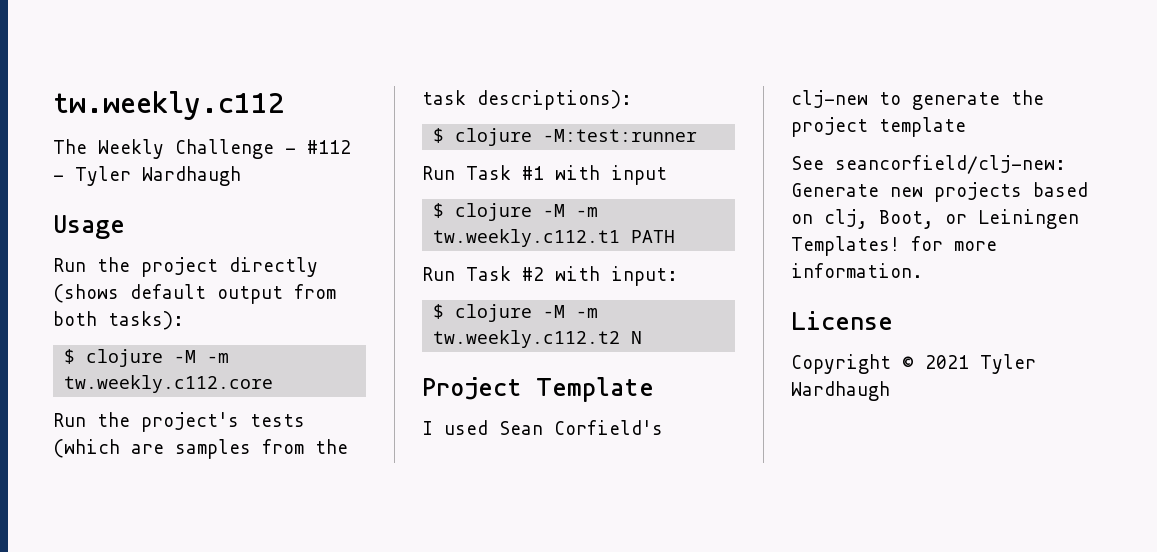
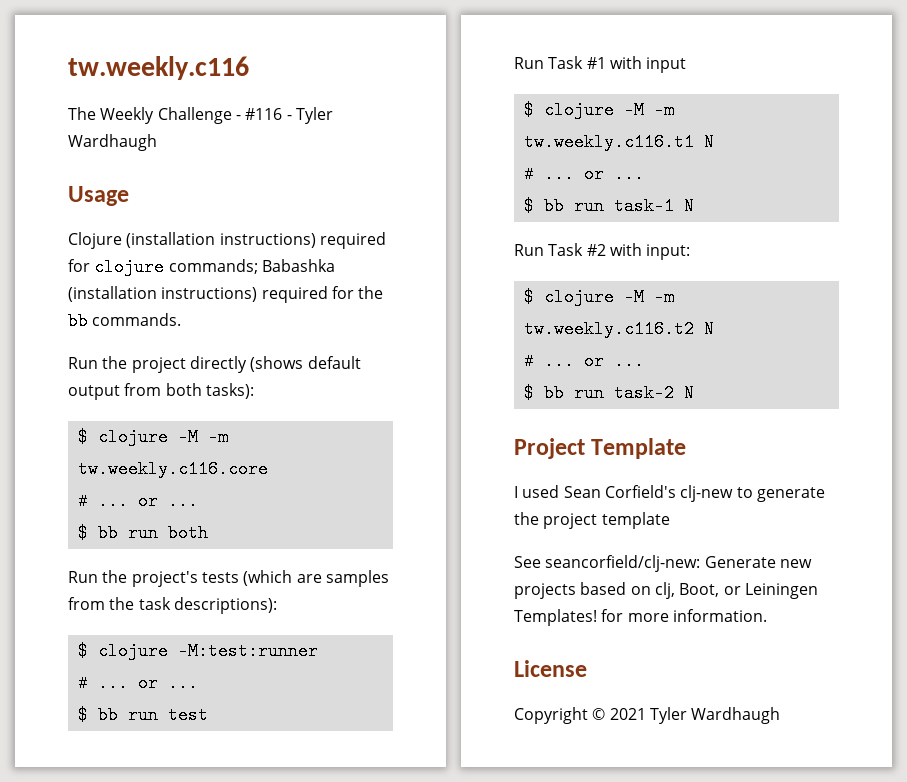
[53,91,285,120] tw.weekly.c112 -> [68,56,249,80] tw.weekly.c116
[307,140,351,154] #112 -> [245,108,283,120] #116
(125, 227) none -> [68,232,386,249] [68,258,335,276] [68,286,384,303] [68,312,182,330] // Clojure (installation instructions) required for clojure commands; Babashka (installation instructions) required for the bb commands.
[64,375,274,393] tw.weekly.c112.core -> [77,460,268,478] [77,492,198,510] [77,524,208,542] tw.weekly.c116.core // # ... or ... // $ bb run both
(698, 135) none -> [77,674,198,692] [77,706,208,724] // # ... or ... // $ bb run test
[433,229,676,247] tw.weekly.c112.t1 PATH -> [523,133,714,151] [523,165,644,183] [523,197,694,215] tw.weekly.c116.t1 N // # ... or ... // $ bb run task-1 N
[433,330,621,348] tw.weekly.c112.t2 -> [523,320,714,338] [523,352,644,370] [523,384,674,402] tw.weekly.c116.t2 N // # ... or ... // $ bb run task-2

